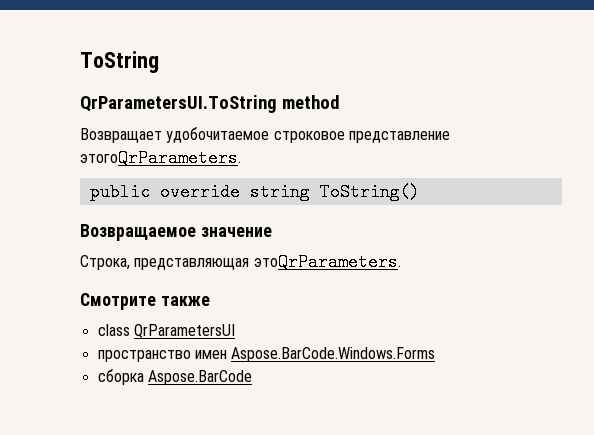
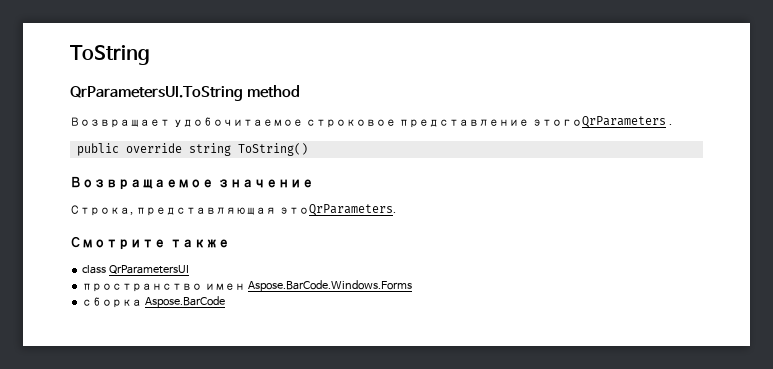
[80,149,241,167] этогоQrParameters. -> [531,116,672,128] этогоQrParameters .

